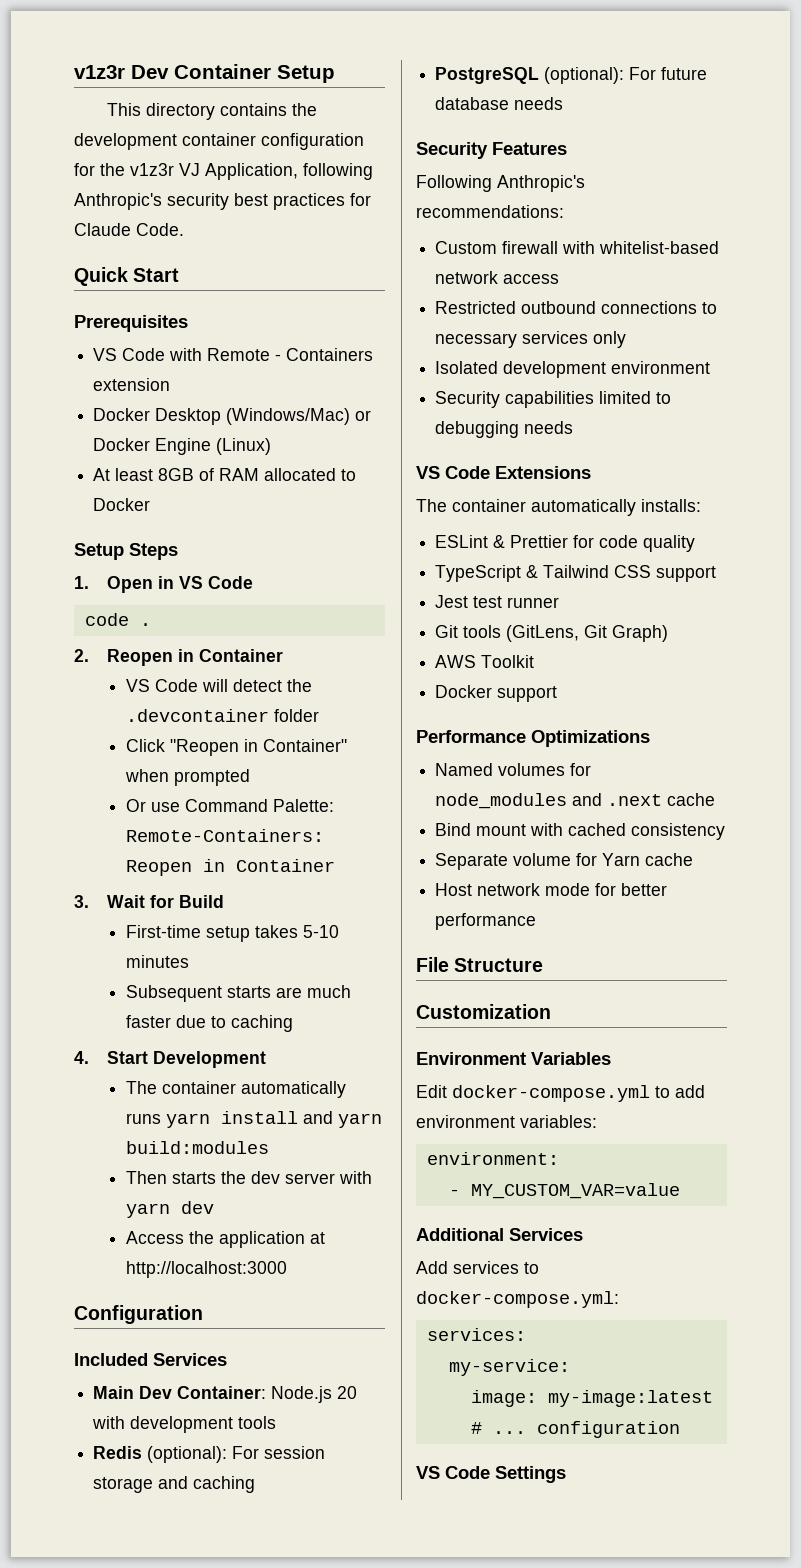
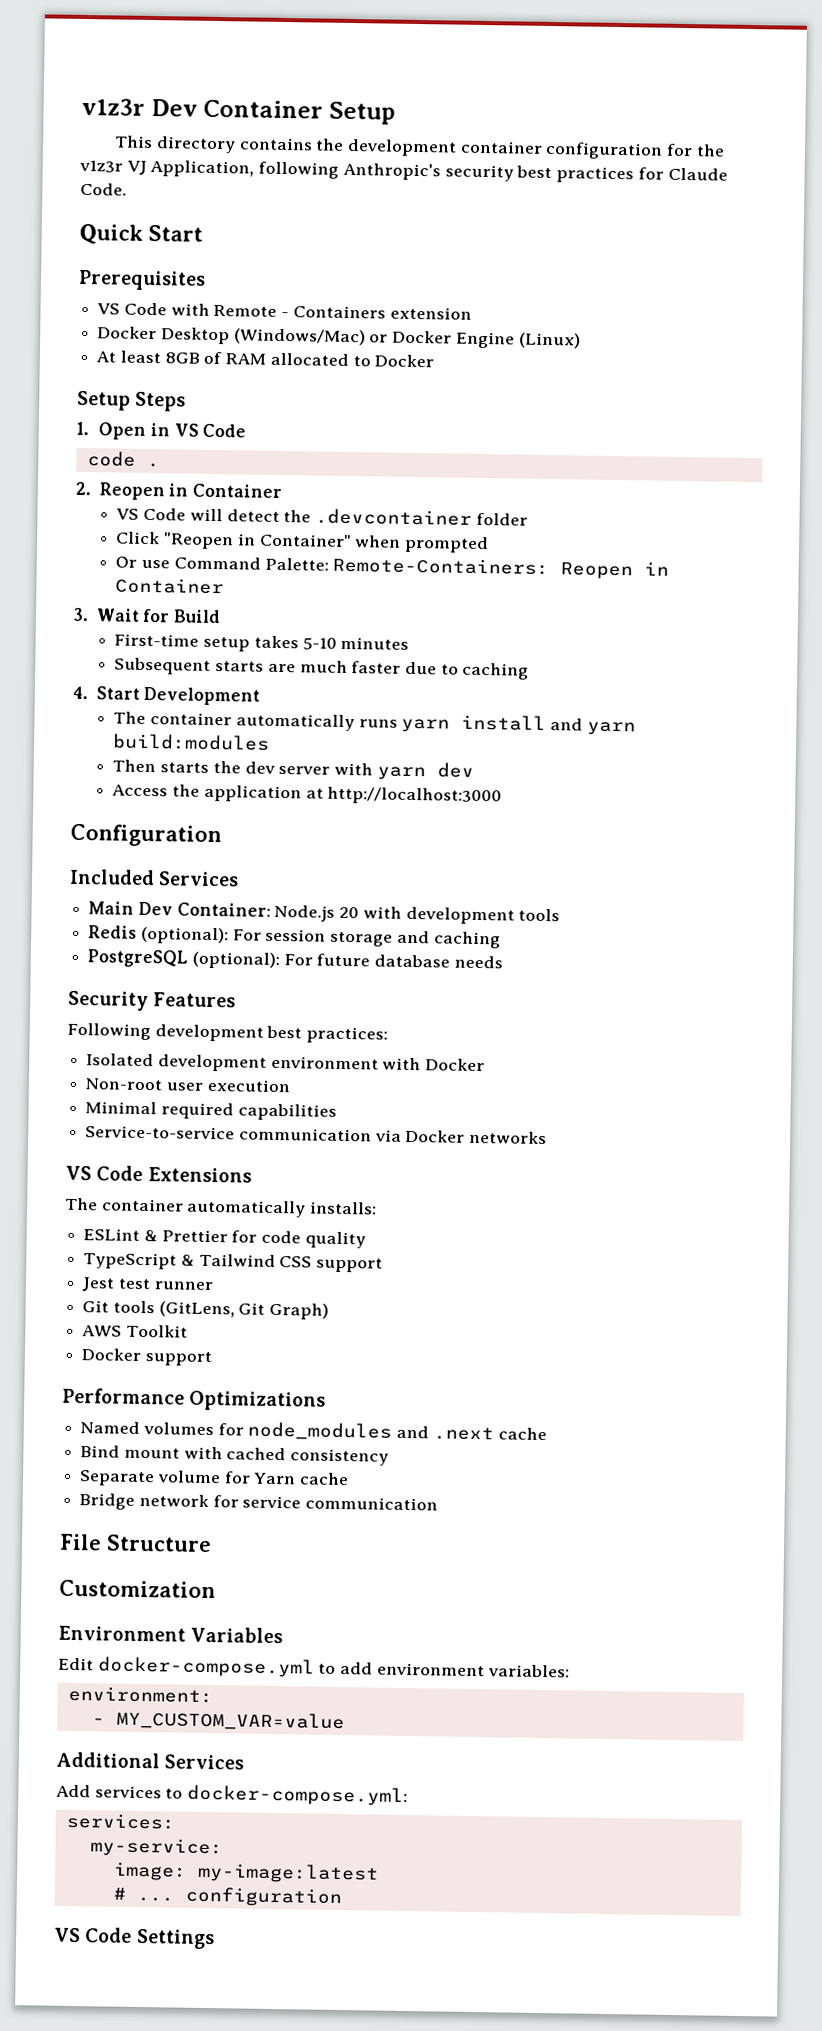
[497,175,585,192] [416,205,564,218] [435,241,720,254] [435,271,560,284] [435,301,718,314] [435,331,627,348] [435,361,711,378] [435,391,672,408] [435,421,574,438] Anthropic's recommendations: // Custom firewall with whitelist-based network access // Restricted outbound connections to necessary services only // Isolated development environment // Security capabilities limited to debugging needs -> [154,1024,389,1044] [86,1053,486,1072] [85,1078,291,1093] [85,1101,337,1121] [85,1125,548,1145] development best practices: // Isolated development environment with Docker // Non-root user execution // Minimal required capabilities // Service-to-service communication via Docker networks
[435,883,668,896] [435,913,537,930] Host network mode for better performance -> [79,1493,439,1511] Bridge network for service communication

